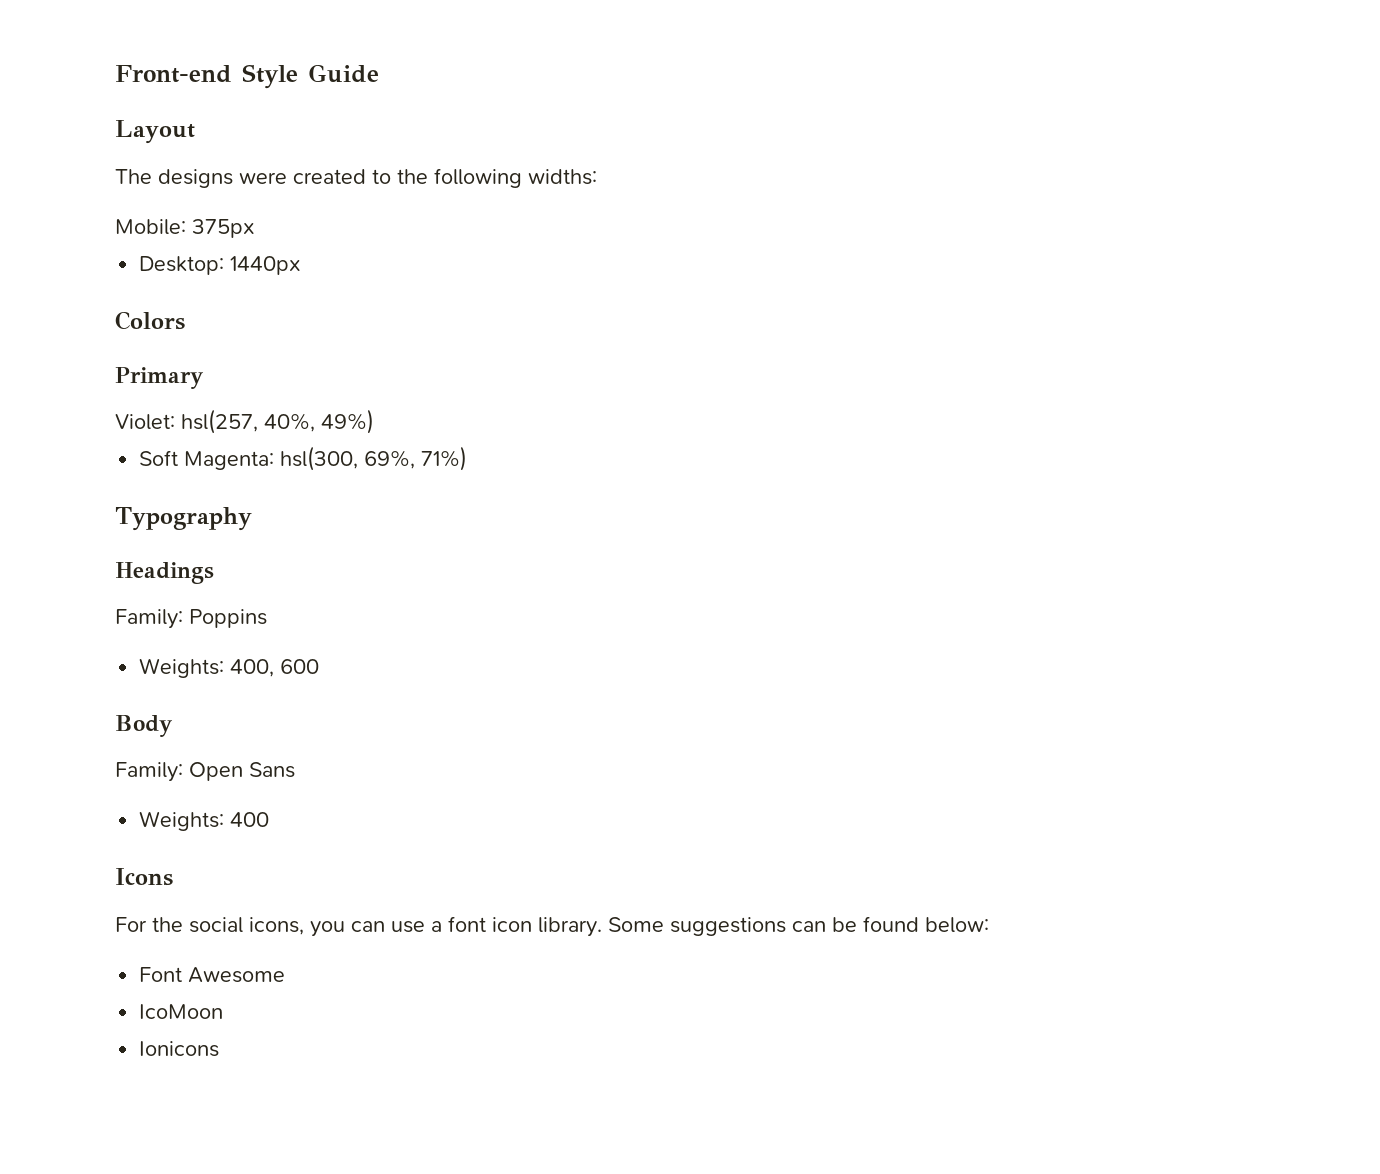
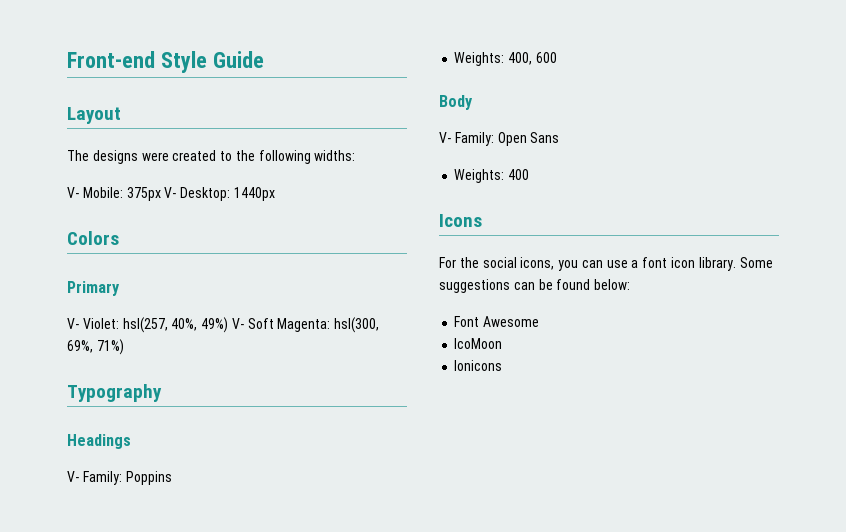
(597, 177) none -> [67,187,79,198] V-
(255, 228) // -> [164,187,177,198] V-
(204, 378) none -> [67,318,79,329] V-
(374, 421) // -> [231,318,244,329] V-
(214, 573) none -> [67,471,79,482] V-
(173, 726) none -> [439,132,451,143] V-

